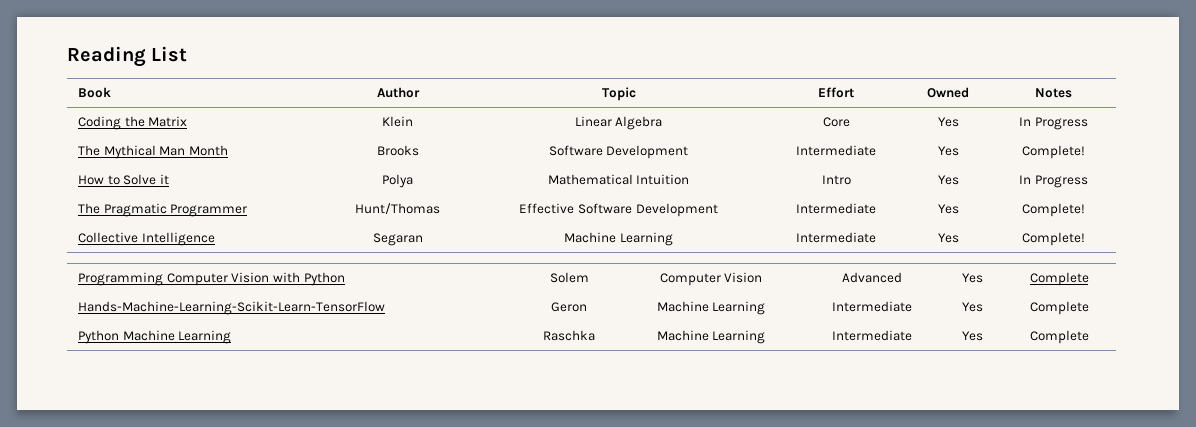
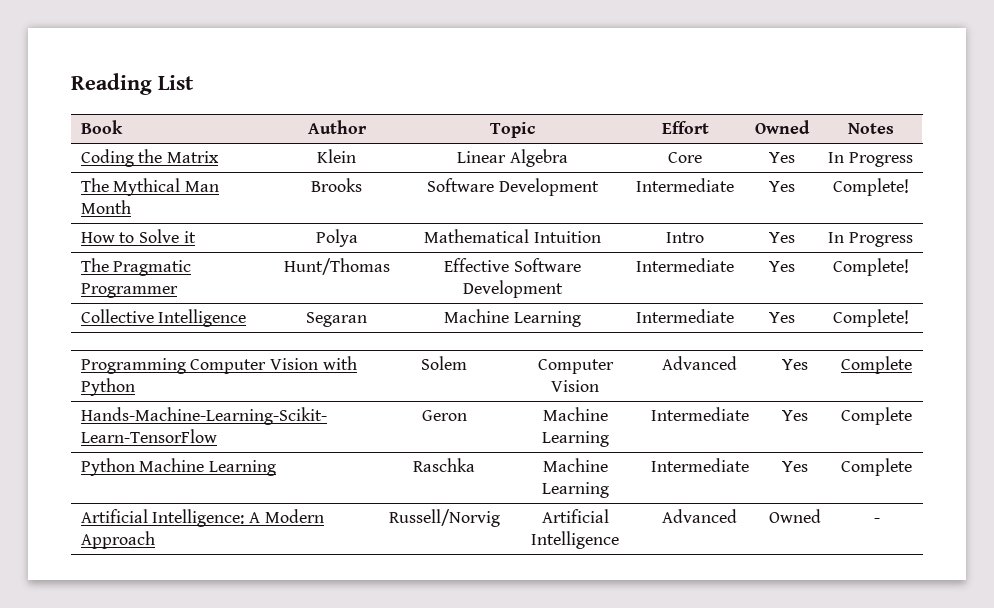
(1089, 337) none -> [80,509,324,527] [80,531,155,549] [388,509,500,527] [541,509,609,523] [531,531,619,549] [662,509,737,523] [768,509,821,523] [873,518,880,523] // Artificial Intelligence: A Modern Approach | Russell/Norvig | Artificial Intelligence | Advanced | Owned | -

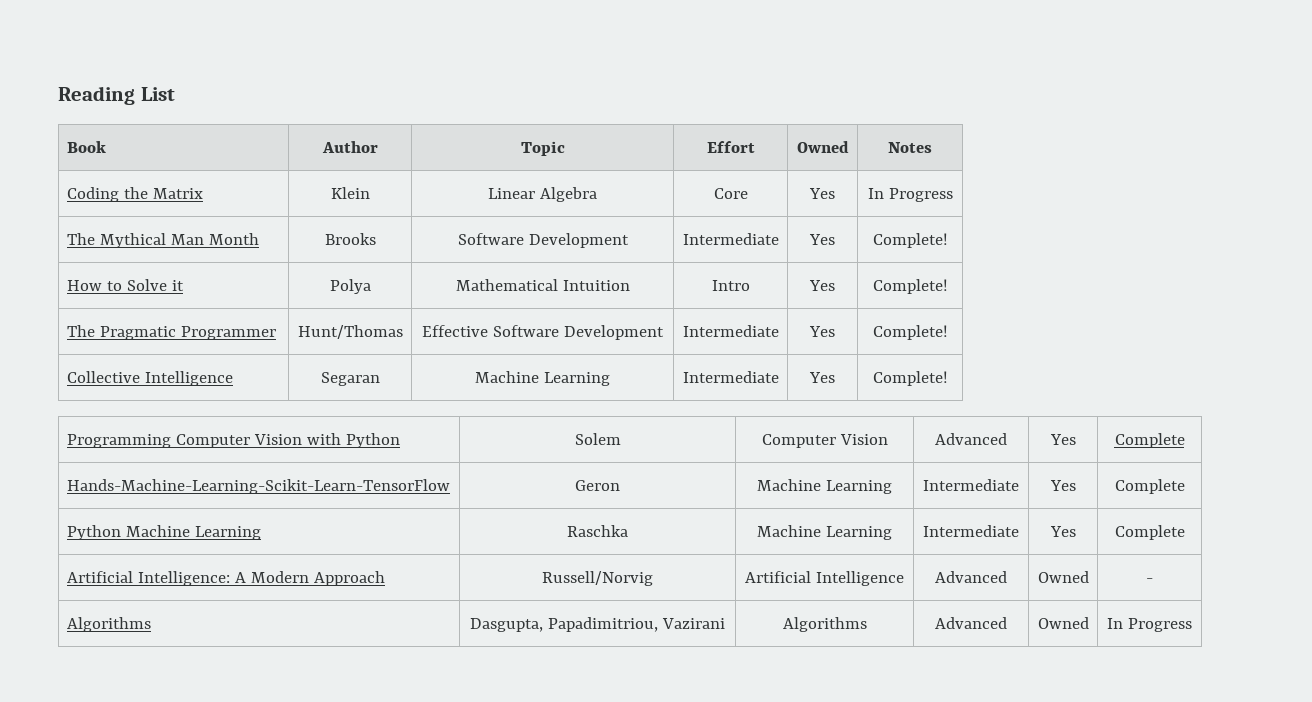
[828,232,913,247] In Progress -> [872,279,948,294] Complete!
(880, 520) none -> [66,617,151,632] [470,617,725,632] [782,617,867,632] [935,617,1007,629] [1037,617,1089,629] [1107,618,1192,632] // Algorithms | Dasgupta, Papadimitriou, Vazirani | Algorithms | Advanced | Owned | In Progress

